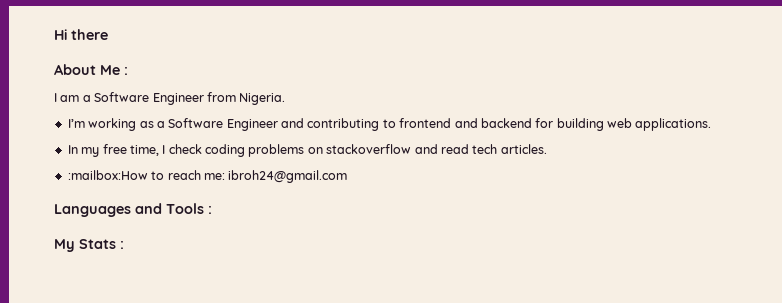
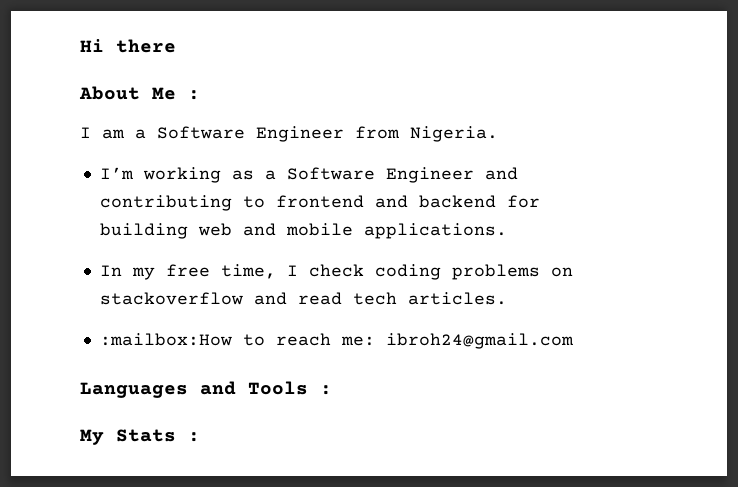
(632, 123) none -> [242,223,353,236] and mobile

